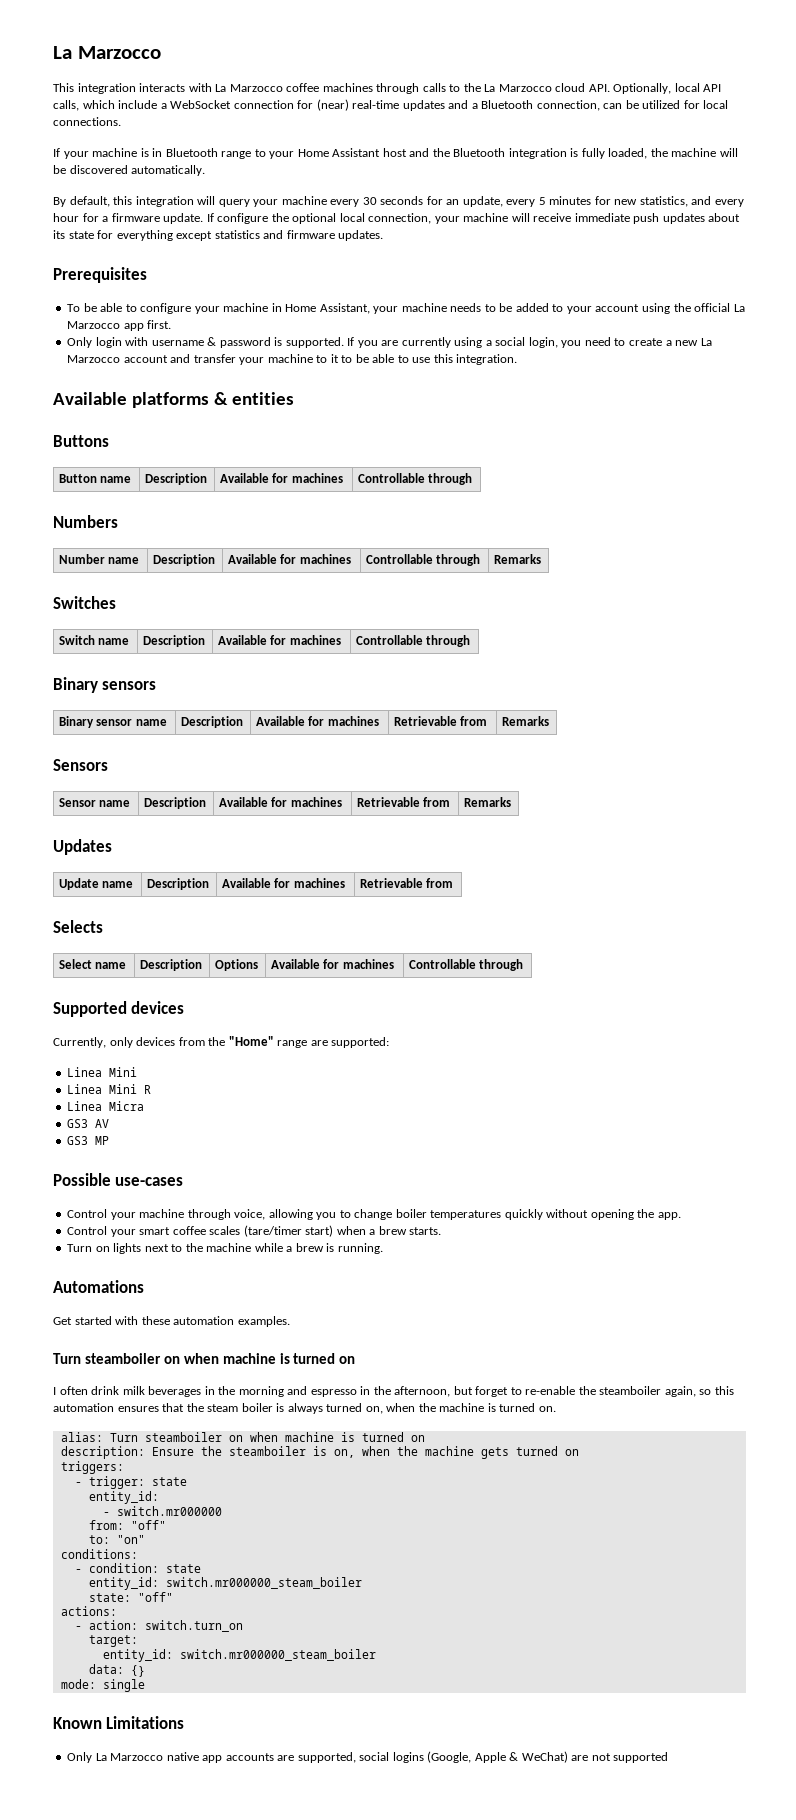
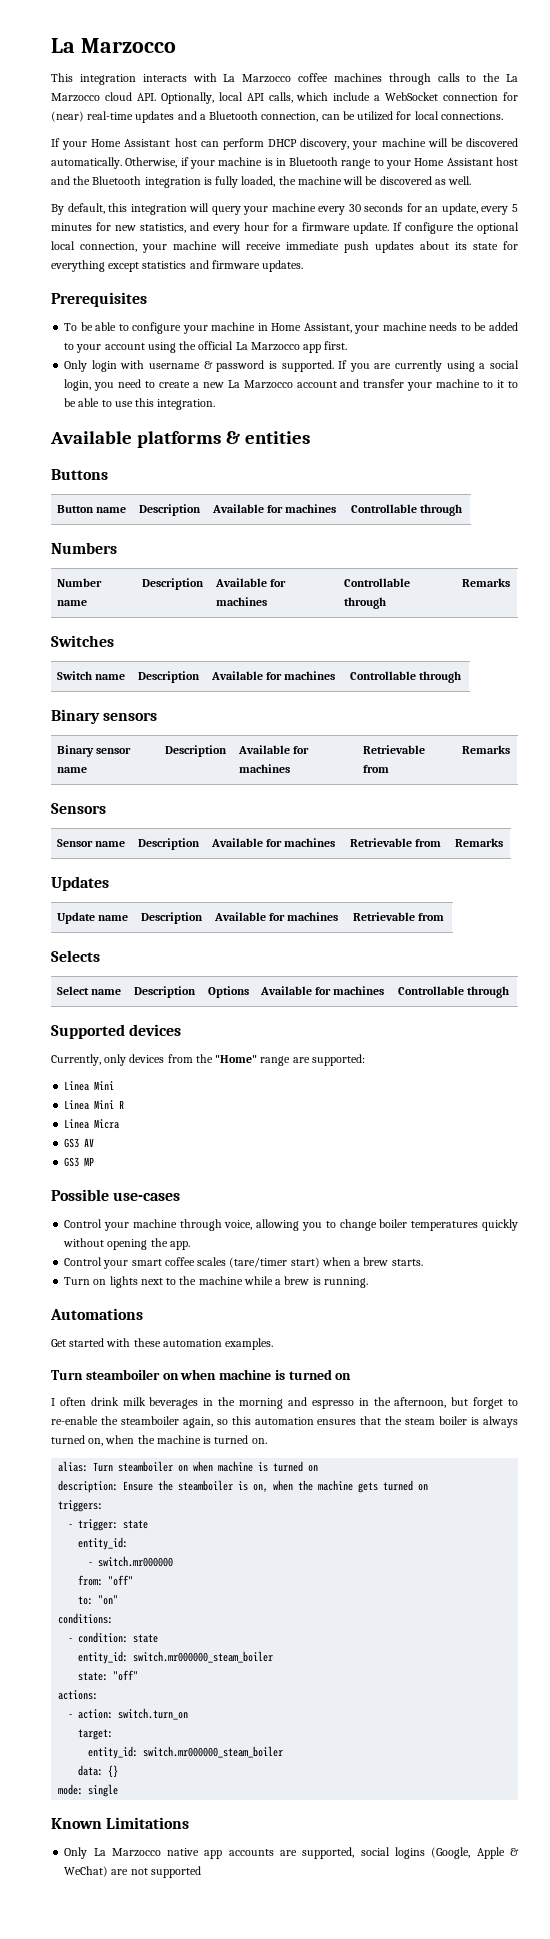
(89, 155) none -> [91,138,518,150] [51,157,215,169] Home Assistant host can perform DHCP discovery, your machine will be discovered automatically. Otherwise, if your
[131,165,206,176] automatically. -> [434,176,472,185] as well.

